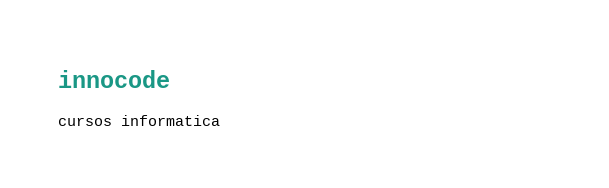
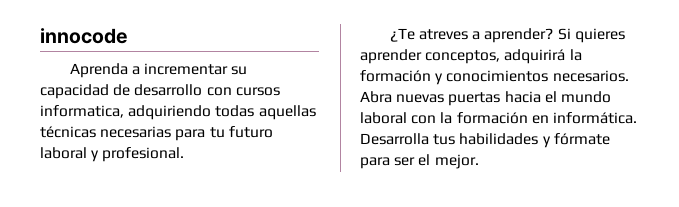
[58,115,220,126] cursos informatica -> [69,63,248,78] [40,84,280,99] [40,105,316,120] [40,126,273,141] [40,147,185,162] [389,28,625,43] [360,49,582,64] [360,70,629,85] [360,91,611,106] [360,112,637,124] [360,133,610,148] [360,154,479,169] Aprenda a incrementar su capacidad de desarrollo con cursos informatica, adquiriendo todas aquellas técnicas necesarias para tu futuro laboral y profesional. // ¿Te atreves a aprender? Si quieres aprender conceptos, adquirirá la formación y conocimientos necesarios. Abra nuevas puertas hacia el mundo laboral con la formación en informática. Desarrolla tus habilidades y fórmate para ser el mejor.

